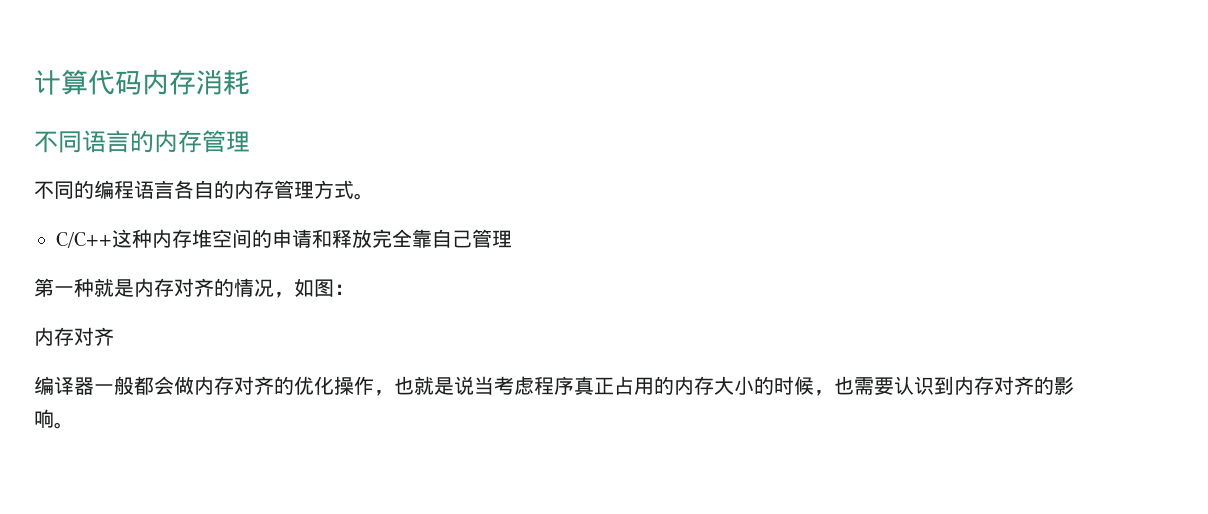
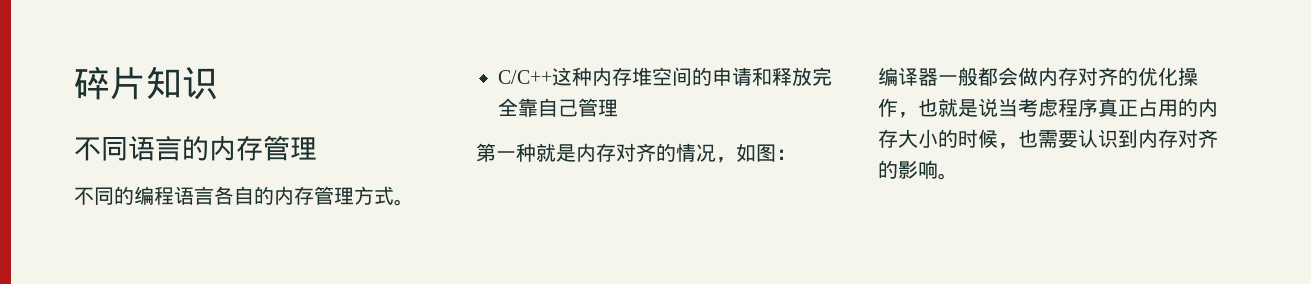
[34,69,250,95] 计算代码内存消耗 -> [74,66,218,100] 碎片知识
[34,327,114,346] // 内存对齐 -> (796, 154) none

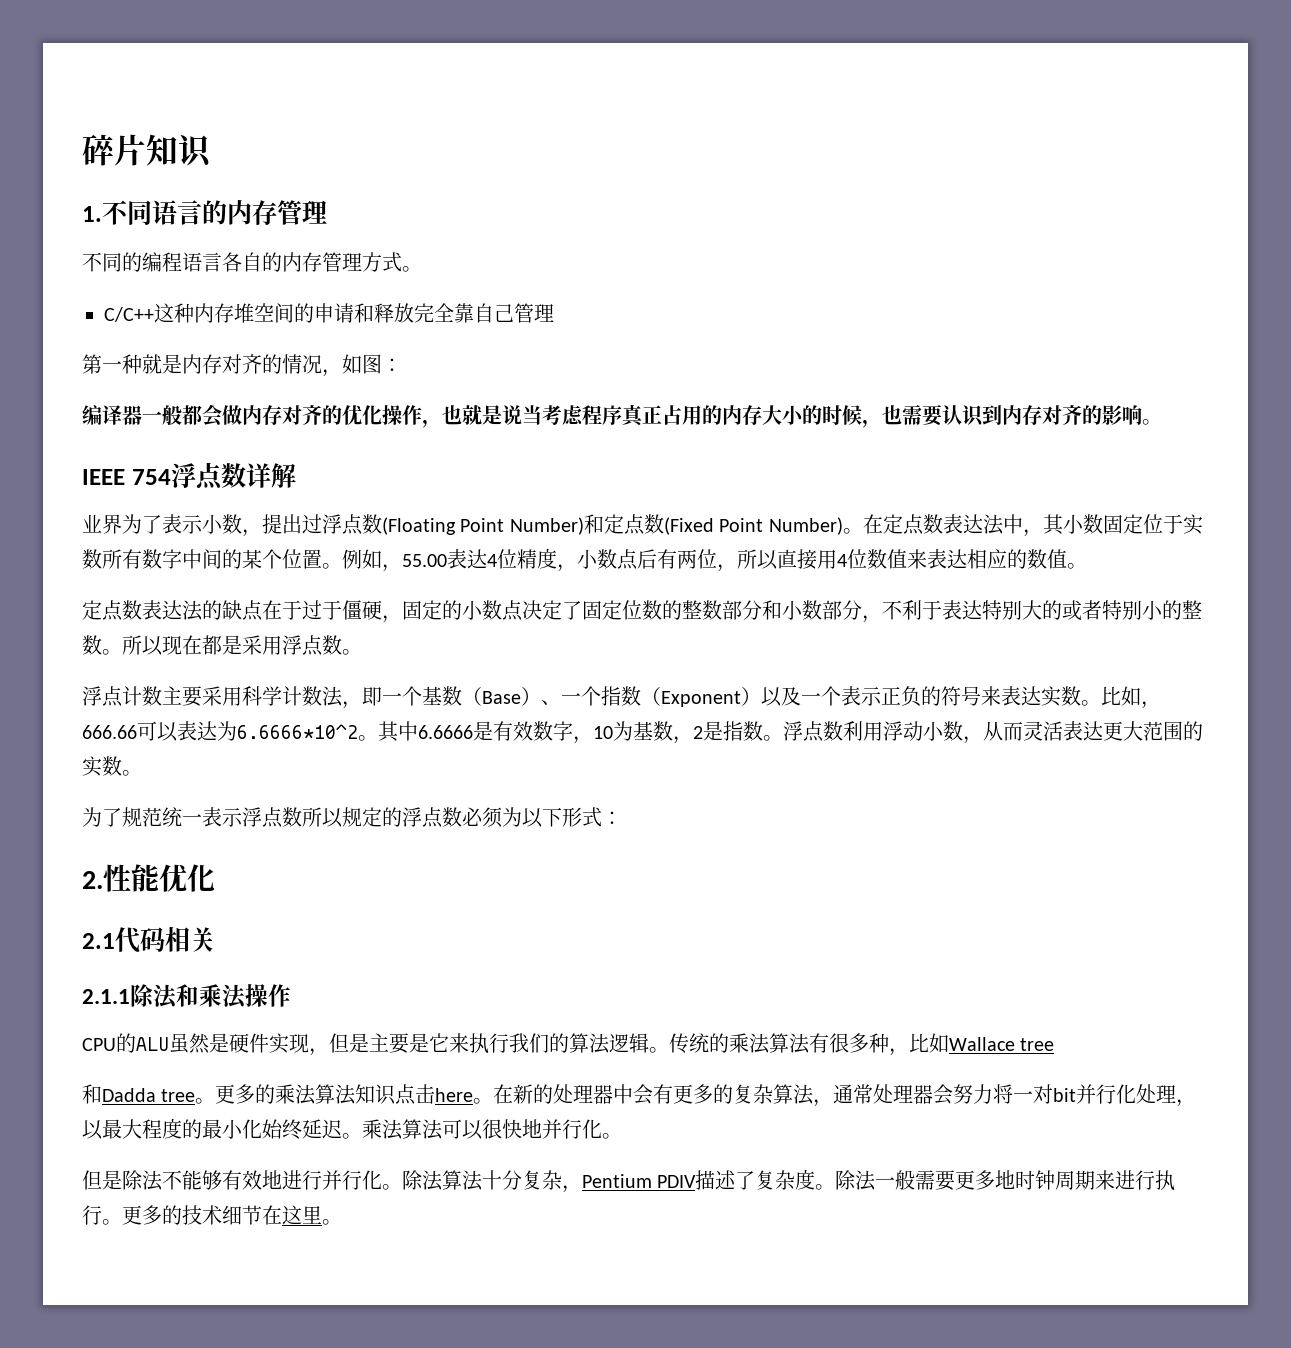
(218, 83) none -> [82,206,102,222] 1.
(958, 176) none -> [82,462,296,490] [82,514,1203,537] [82,548,1087,572] [82,600,1202,623] [82,635,362,656] [82,686,1161,709] [82,721,1203,744] [82,756,142,777] [82,807,622,828] [82,864,215,892] [82,926,215,953] [82,984,291,1009] [82,1033,1055,1056] [82,1084,1197,1107] [82,1118,622,1140] [82,1169,1176,1193] [82,1205,342,1225] // IEEE 754浮点数详解 // 业界为了表示小数，提出过浮点数(Floating Point Number)和定点数(Fixed Point Number)。在定点数表达法中，其小数固定位于实数所有数字中间的某个位置。例如，55.00表达4位精度，小数点后有两位，所以直接用4位数值来表达相应的数值。 // 定点数表达法的缺点在于过于僵硬，固定的小数点决定了固定位数的整数部分和小数部分，不利于表达特别大的或者特别小的整数。所以现在都是采用浮点数。 // 浮点计数主要采用科学计数法，即一个基数（Base）、一个指数（Exponent）以及一个表示正负的符号来表达实数。比如，666.66可以表达为6.6666*10^2。其中6.6666是有效数字，10为基数，2是指数。浮点数利用浮动小数，从而灵活表达更大范围的实数。 // 为了规范统一表示浮点数所以规定的浮点数必须为以下形式： // 2.性能优化 // 2.1代码相关 // 2.1.1除法和乘法操作 // CPU的ALU虽然是硬件实现，但是主要是它来执行我们的算法逻辑。传统的乘法算法有很多种，比如Wallace tree // 和Dadda tree。更多的乘法算法知识点击here。在新的处理器中会有更多的复杂算法，通常处理器会努力将一对bit并行化处理，以最大程度的最小化始终延迟。乘法算法可以很快地并行化。 // 但是除法不能够有效地进行并行化。除法算法十分复杂，Pentium PDIV描述了复杂度。除法一般需要更多地时钟周期来进行执行。更多的技术细节在这里。

